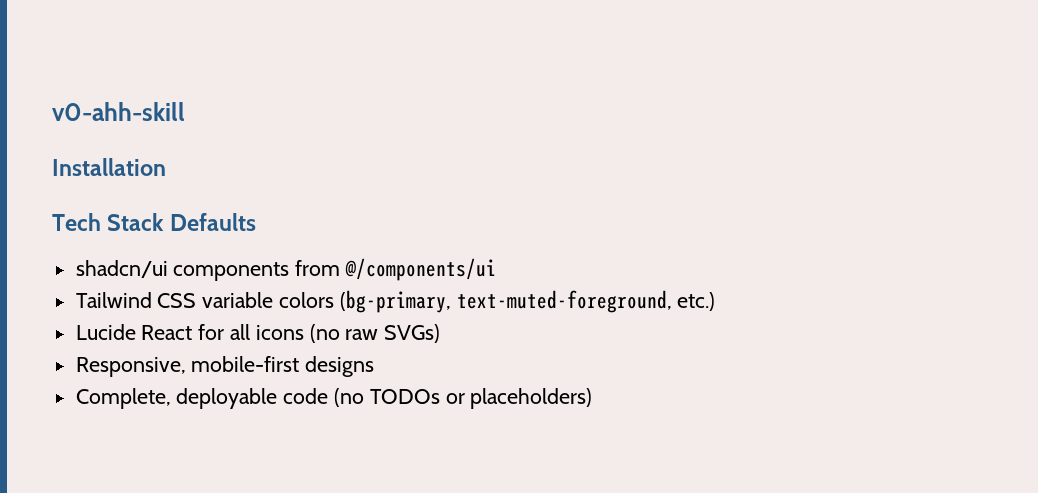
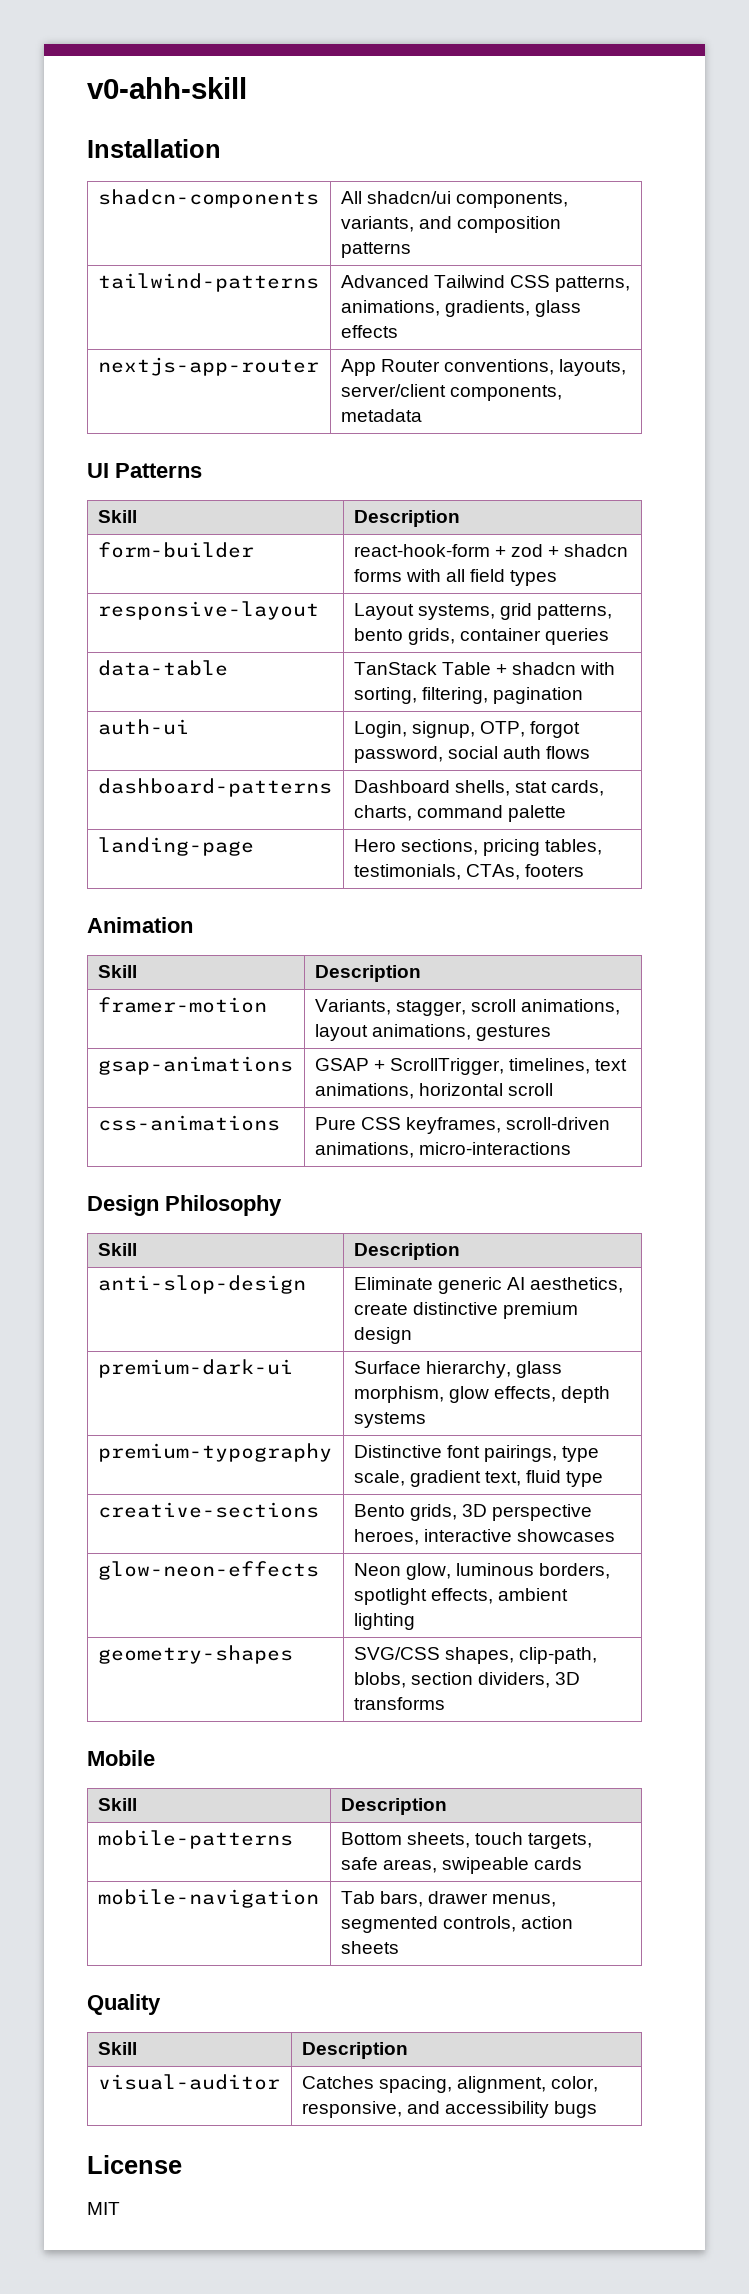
[52,213,256,231] [75,258,497,281] [75,290,716,313] [75,324,441,343] [75,356,375,377] [75,388,593,409] // Tech Stack Defaults // shadcn/ui components from @/components/ui // Tailwind CSS variable colors (bg-primary, text-muted-foreground, etc.) // Lucide React for all icons (no raw SVGs) // Responsive, mobile-first designs // Complete, deployable code (no TODOs or placeholders) -> [97,189,319,208] [340,191,569,208] [340,216,562,233] [340,242,411,258] [97,273,319,292] [340,275,631,292] [340,300,582,317] [340,325,398,338] [97,357,319,376] [340,359,627,376] [340,384,563,401] [340,409,422,422] [87,463,202,478] [97,510,137,523] [353,510,460,527] [97,542,254,558] [353,544,629,557] [353,569,558,586] [97,601,319,620] [353,603,613,620] [353,628,610,645] [97,660,228,676] [353,662,616,675] [353,687,584,704] [97,719,189,735] [353,721,581,738] [353,746,591,763] [97,778,332,797] [353,780,605,796] [353,805,567,822] [97,837,254,856] [353,839,603,856] [353,864,585,880] [87,917,193,933] [97,965,137,978] [314,965,421,982] [97,997,267,1013] [314,999,621,1016] [314,1024,552,1041] [97,1056,293,1075] [314,1058,628,1075] [314,1083,554,1099] [97,1115,280,1131] [314,1117,611,1134] [314,1142,572,1158] [87,1195,282,1216] [97,1243,137,1256] [353,1243,460,1260] [97,1275,306,1294] [353,1277,624,1294] [353,1302,579,1319] [353,1327,412,1344] [97,1359,293,1378] [353,1361,563,1378] [353,1386,611,1403] [353,1412,426,1428] [97,1443,332,1462] [353,1445,600,1462] [353,1470,604,1487] [97,1502,319,1518] [353,1504,593,1521] [353,1529,616,1545] [97,1561,319,1580] [353,1563,611,1580] [353,1588,569,1605] [353,1613,415,1630] [97,1645,293,1664] [353,1647,598,1664] [353,1672,581,1688] [353,1697,445,1710] [87,1750,155,1766] [97,1798,137,1811] [340,1798,447,1815] [97,1830,293,1849] [340,1832,593,1849] [340,1857,583,1874] [97,1889,319,1908] [340,1891,557,1907] [340,1916,574,1933] [340,1941,399,1954] [87,1994,161,2015] [97,2042,137,2055] [301,2042,408,2059] [97,2074,280,2090] [301,2076,599,2093] [301,2101,598,2118] [87,2155,182,2174] [87,2202,120,2215] // shadcn-components | All shadcn/ui components, variants, and composition patterns // tailwind-patterns | Advanced Tailwind CSS patterns, animations, gradients, glass effects // nextjs-app-router | App Router conventions, layouts, server/client components, metadata // UI Patterns // Skill | Description // form-builder | react-hook-form + zod + shadcn forms with all field types // responsive-layout | Layout systems, grid patterns, bento grids, container queries // data-table | TanStack Table + shadcn with sorting, filtering, pagination // auth-ui | Login, signup, OTP, forgot password, social auth flows // dashboard-patterns | Dashboard shells, stat cards, charts, command palette // landing-page | Hero sections, pricing tables, testimonials, CTAs, footers // Animation // Skill | Description // framer-motion | Variants, stagger, scroll animations, layout animations, gestures // gsap-animations | GSAP + ScrollTrigger, timelines, text animations, horizontal scroll // css-animations | Pure CSS keyframes, scroll-driven animations, micro-interactions // Design Philosophy // Skill | Description // anti-slop-design | Eliminate generic AI aesthetics, create distinctive premium design // premium-dark-ui | Surface hierarchy, glass morphism, glow effects, depth systems // premium-typography | Distinctive font pairings, type scale, gradient text, fluid type // creative-sections | Bento grids, 3D perspective heroes, interactive showcases // glow-neon-effects | Neon glow, luminous borders, spotlight effects, ambient lighting // geometry-shapes | SVG/CSS shapes, clip-path, blobs, section dividers, 3D transforms // Mobile // Skill | Description // mobile-patterns | Bottom sheets, touch targets, safe areas, swipeable cards // mobile-navigation | Tab bars, drawer menus, segmented controls, action sheets // Quality // Skill | Description // visual-auditor | Catches spacing, alignment, color, responsive, and accessibility bugs // License // MIT

